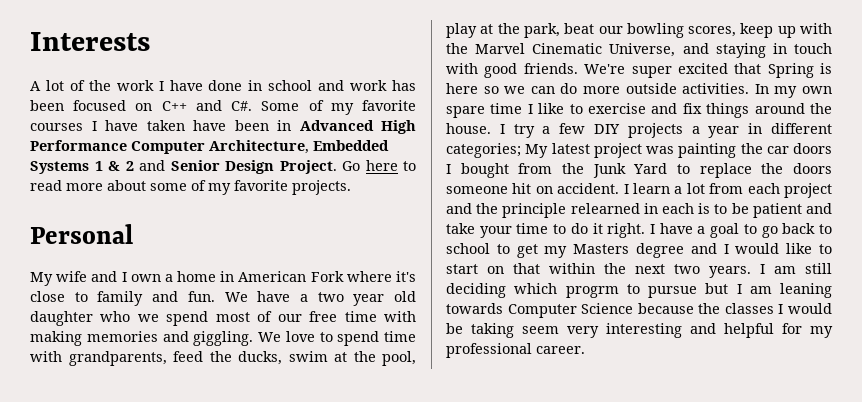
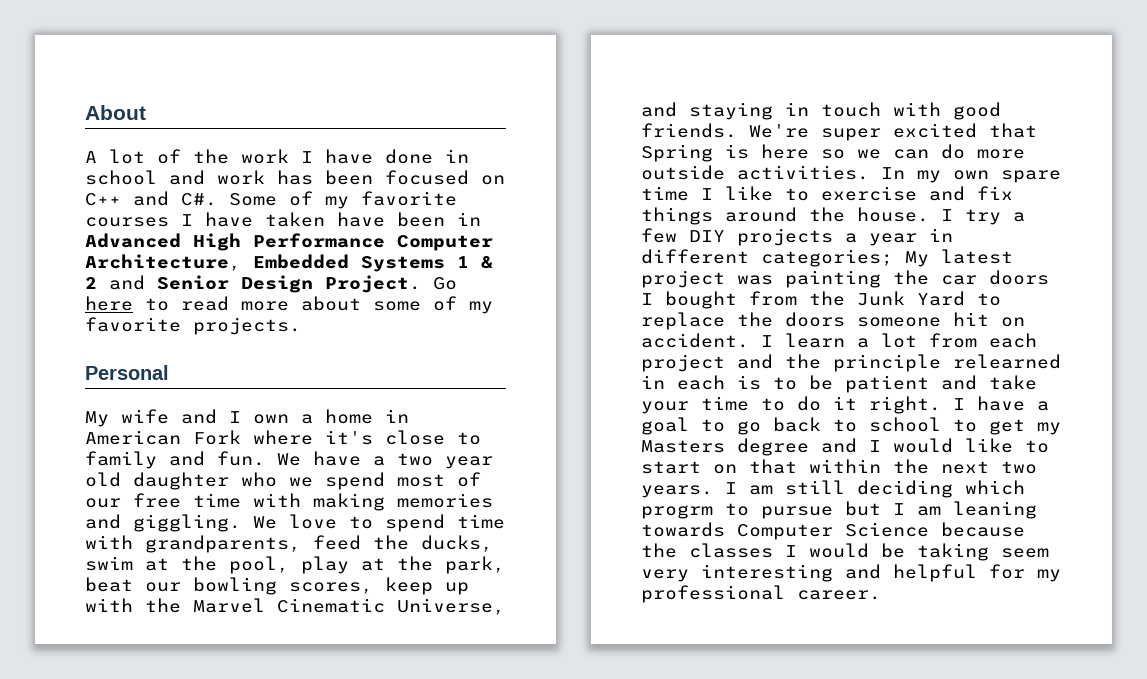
[30,32,150,51] Interests -> [85,105,146,120] About

